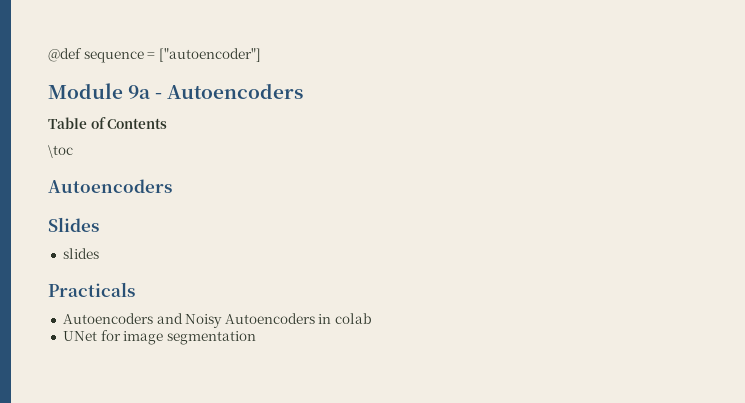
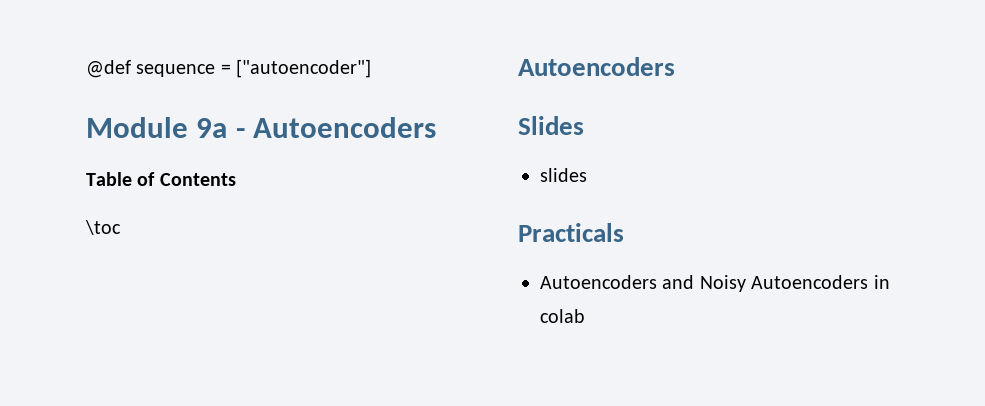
[62,330,256,345] // UNet for image segmentation -> (585, 316) none

